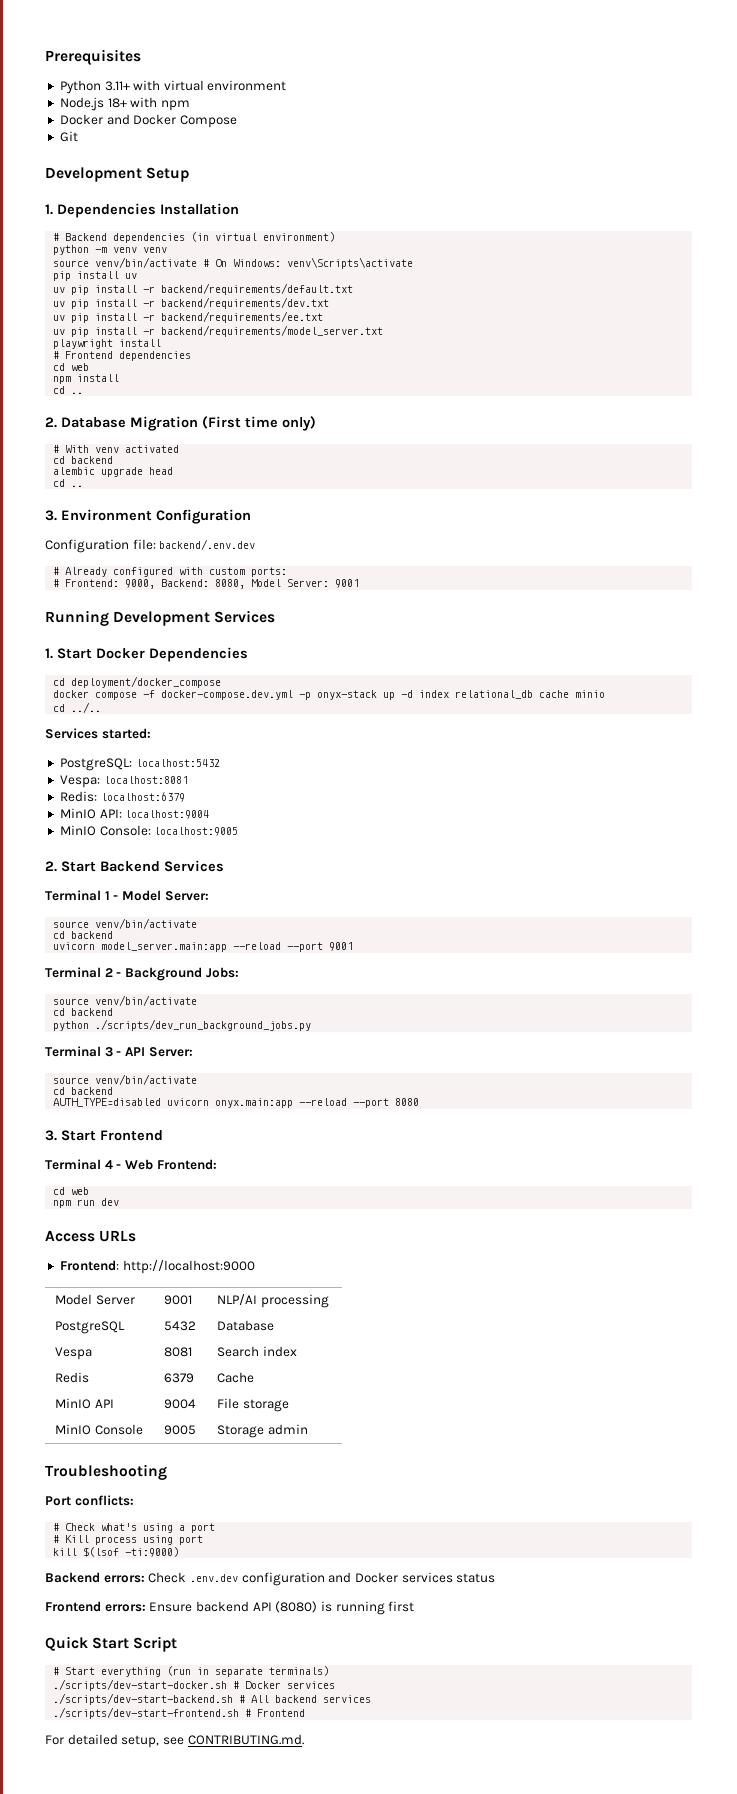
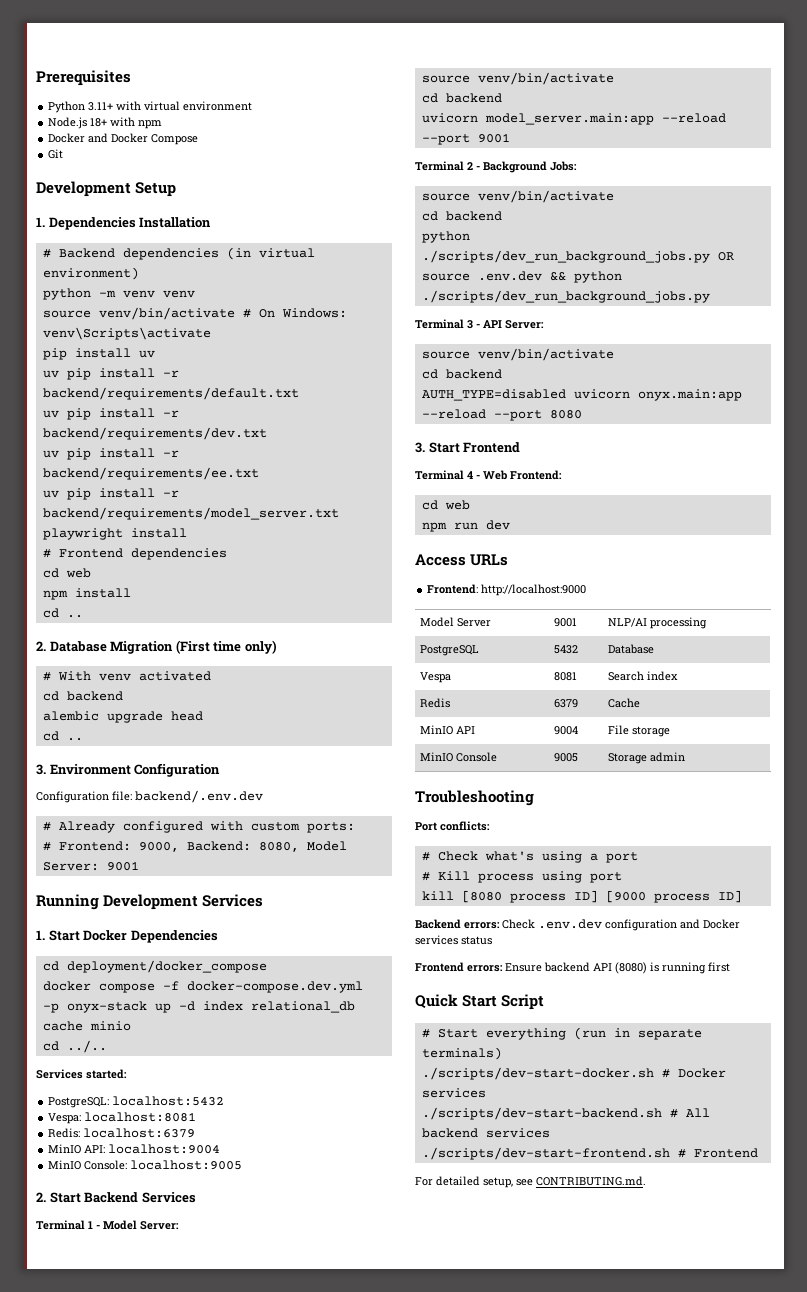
(312, 1025) none -> [717,252,734,261] [421,271,622,283] [421,290,710,303] OR source .env.dev && python ./scripts/dev_run_background_jobs.py
[83,1547,180,1557] $(lsof -ti:9000) -> [461,890,742,903] [8080 process ID] [9000 process ID]

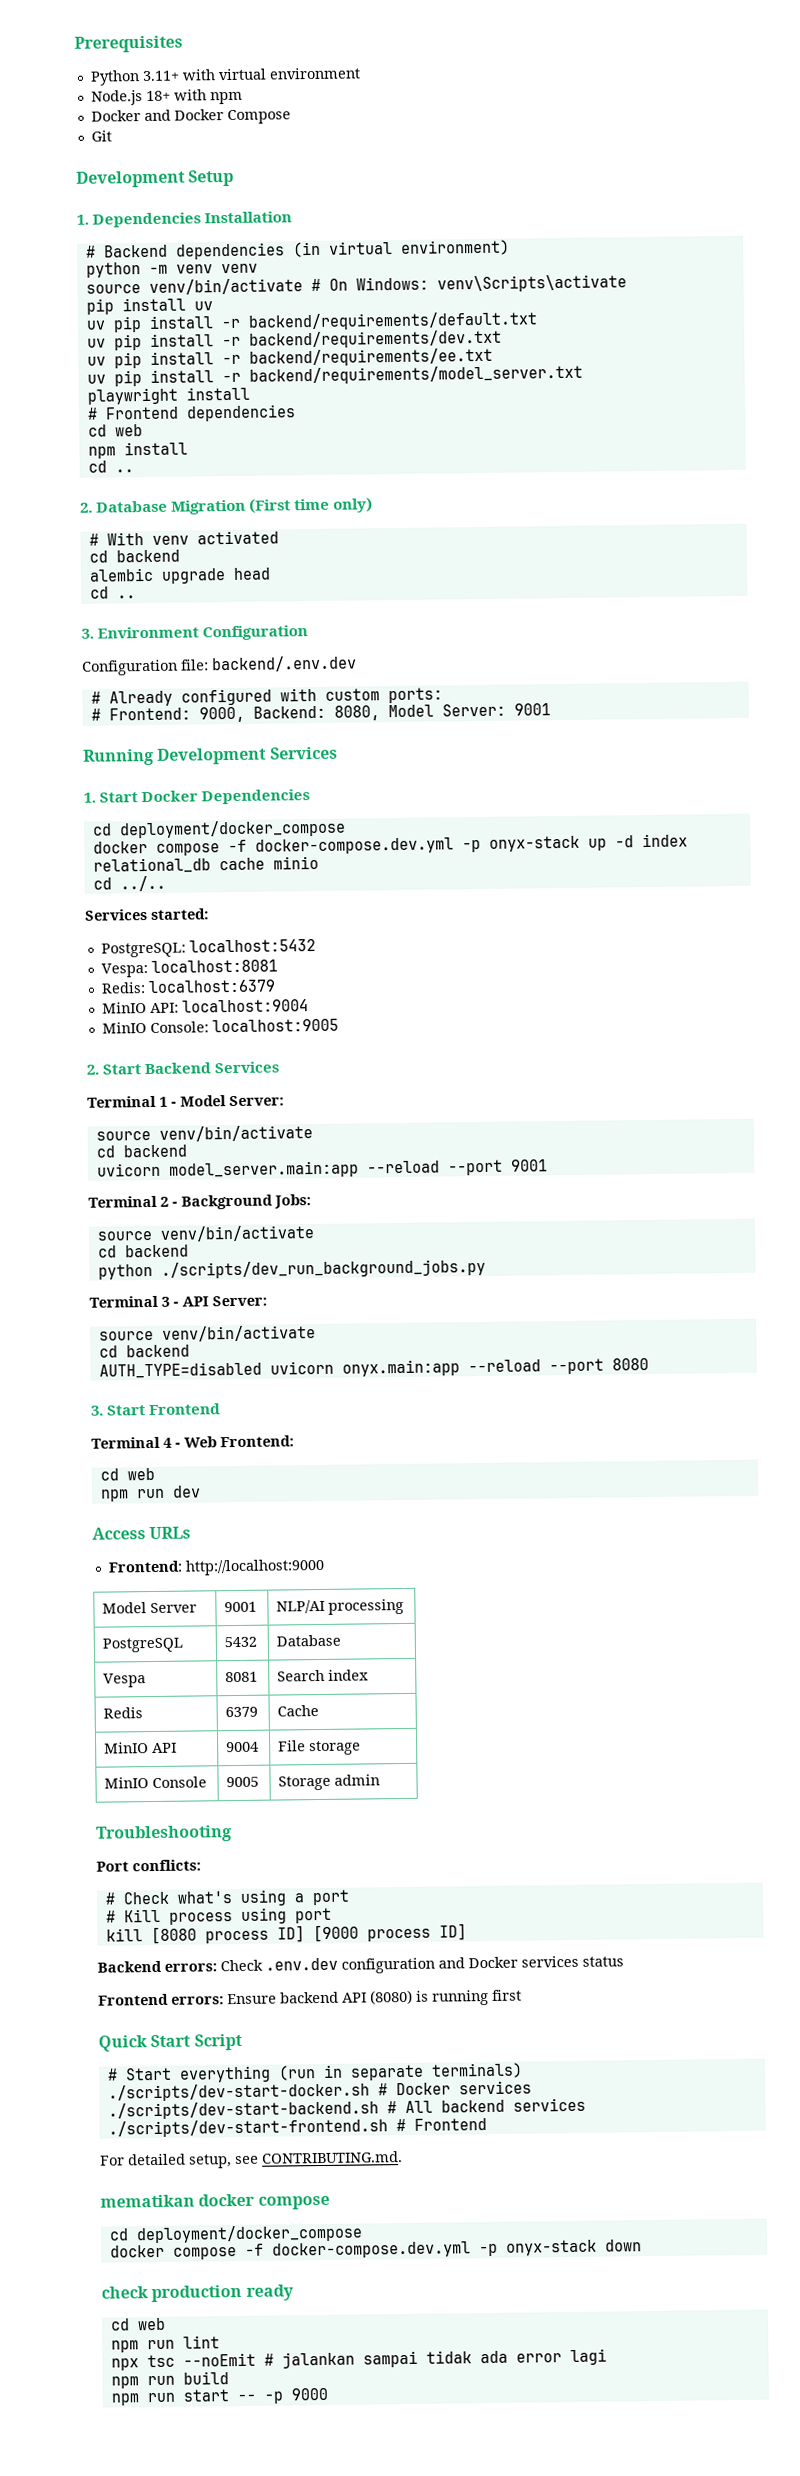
[717,252,734,261] [421,271,622,283] [421,290,710,303] OR source .env.dev && python ./scripts/dev_run_background_jobs.py -> (486, 1268) none
(646, 1181) none -> [100,2193,330,2210] [108,2224,363,2244] [109,2239,642,2260] [101,2284,294,2303] [109,2317,166,2331] [110,2335,220,2353] [110,2348,607,2371] [110,2371,229,2389] [110,2387,328,2406] // mematikan docker compose // cd deployment/docker_compose // docker compose -f docker-compose.dev.yml -p onyx-stack down // check production ready // cd web // npm run lint // npx tsc --noEmit # jalankan sampai tidak ada error lagi // npm run build // npm run start -- -p 9000

